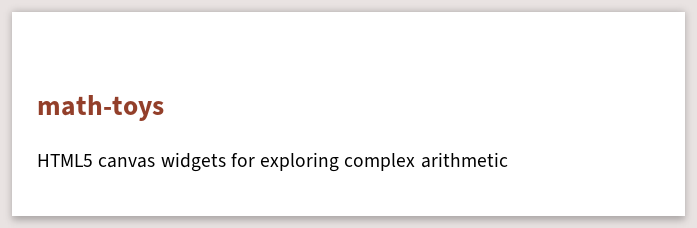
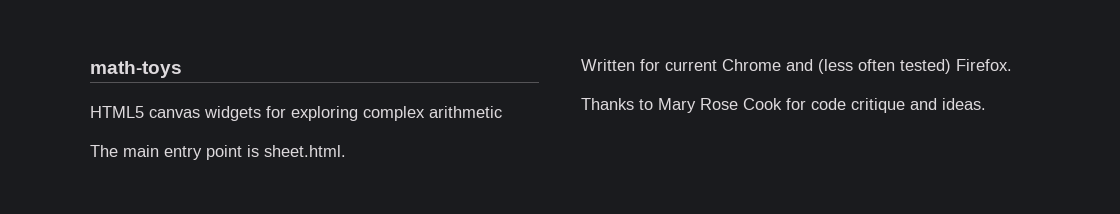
(508, 160) none -> [90,145,346,160] [581,59,1012,74] [581,98,986,113] // The main entry point is sheet.html. // Written for current Chrome and (less often tested) Firefox. // Thanks to Mary Rose Cook for code critique and ideas.

